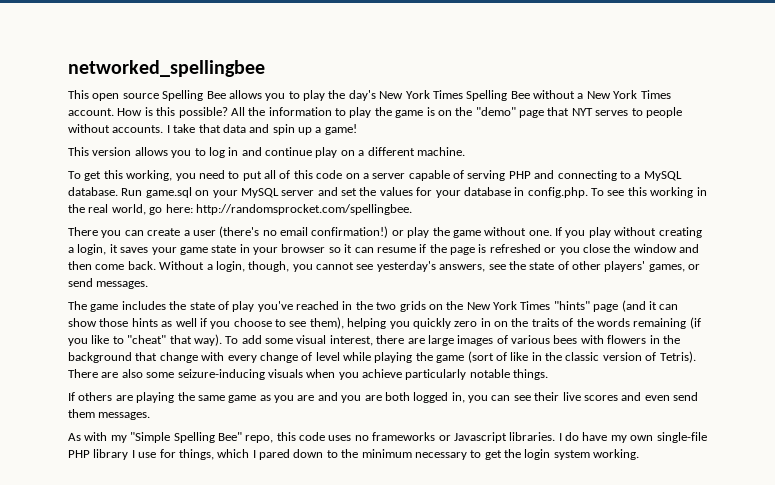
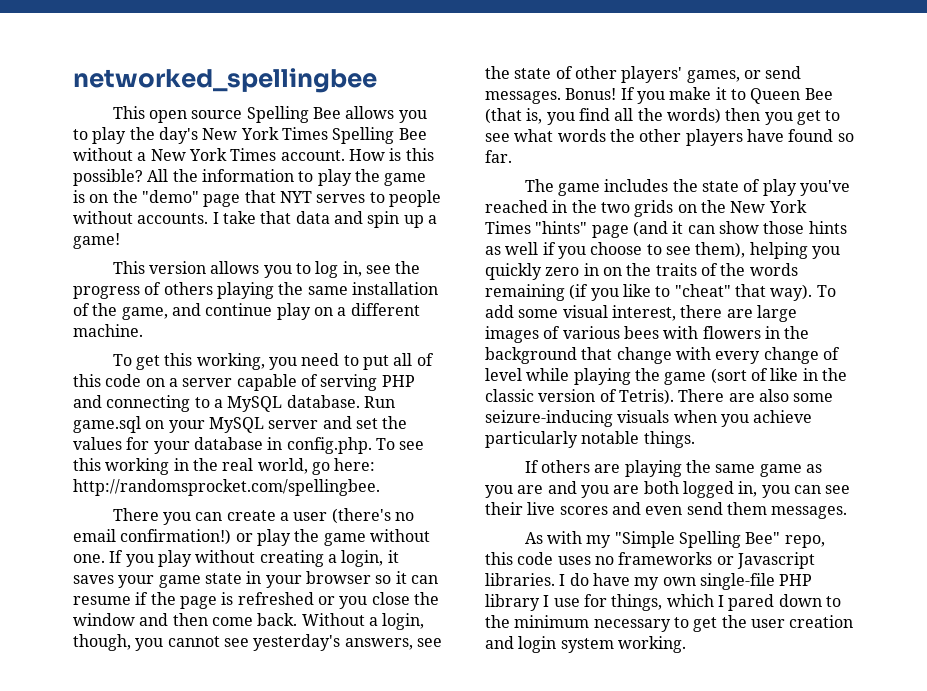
[228,147,239,156] in -> [342,261,421,277] [73,282,438,299] [73,303,168,320] in, see the progress of others playing the same installation of the game,
(149, 285) none -> [565,87,833,104] [485,108,841,125] [485,129,854,146] [485,150,512,163] Bonus! If you make it to Queen Bee (that is, you find all the words) then you get to see what words the other players have found so far.
(521, 453) none -> [750,615,854,628] [485,636,514,649] user creation and

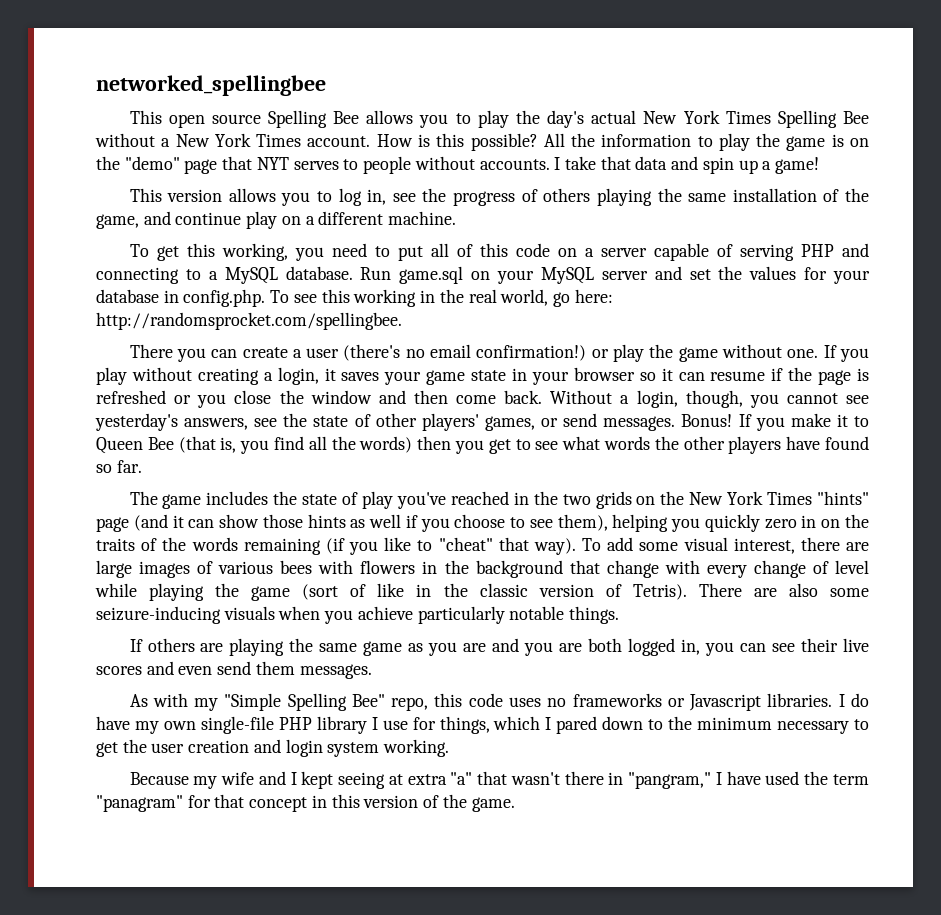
(198, 135) none -> [591,110,637,124] actual
(686, 644) none -> [129,771,869,789] [96,794,515,812] // Because my wife and I kept seeing at extra "a" that wasn't there in "pangram," I have used the term "panagram" for that concept in this version of the game.

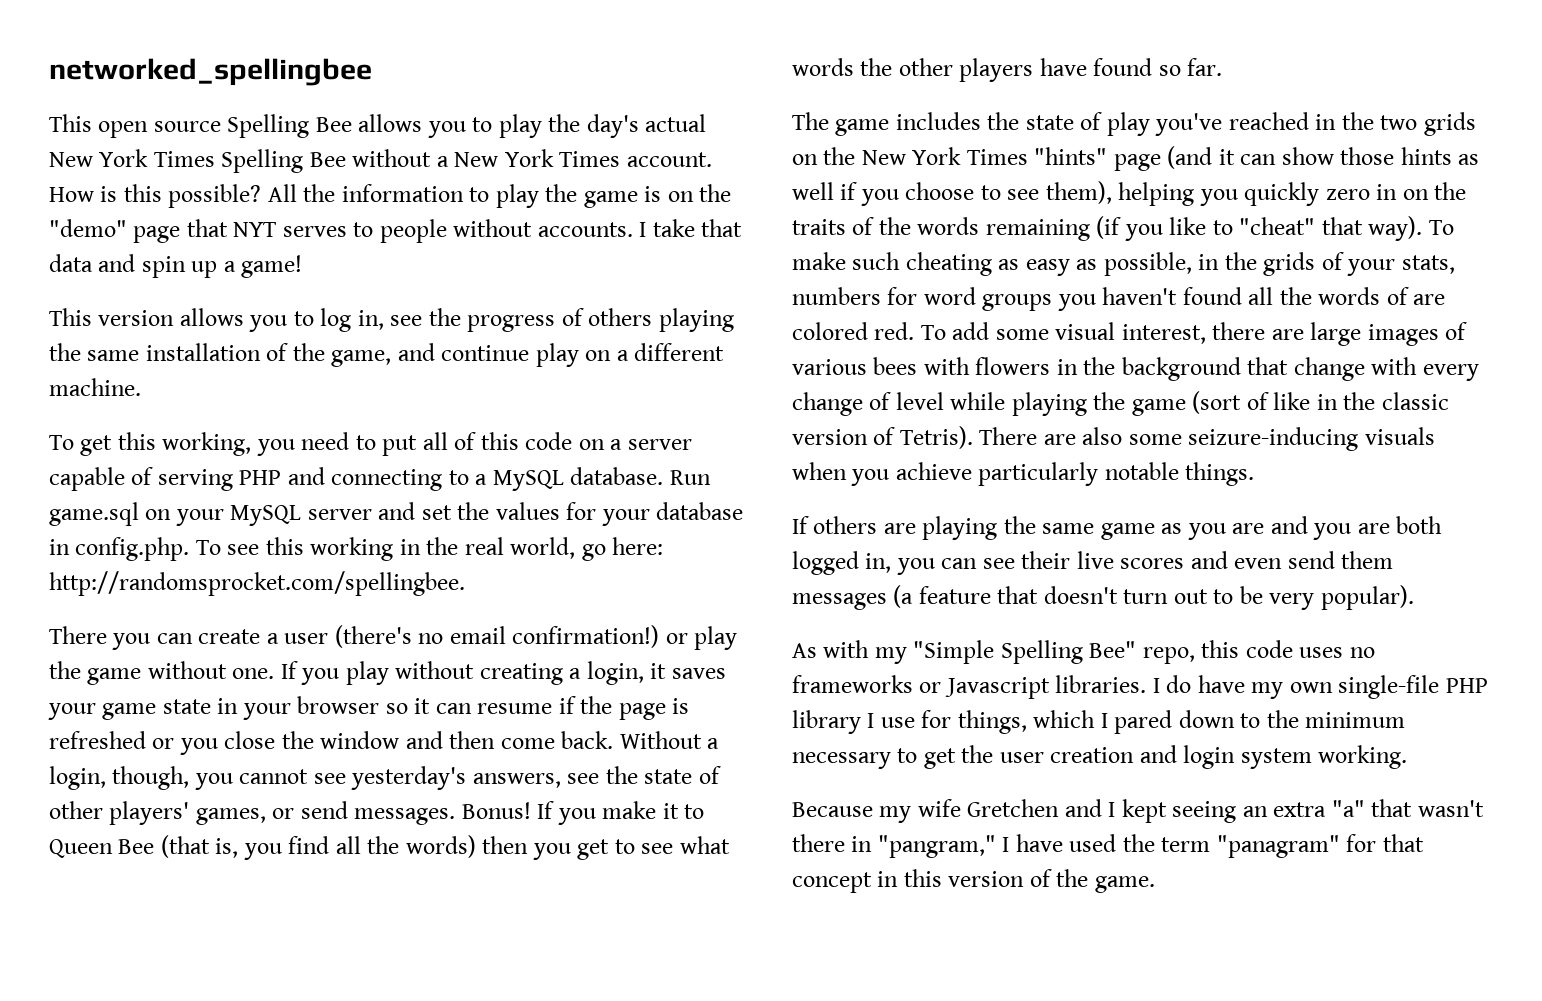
(602, 544) none -> [792,252,1455,276] [792,287,1446,311] [792,322,946,340] make such cheating as easy as possible, in the grids of your stats, numbers for word groups you haven't found all the words of are colored red. To
[299,664,372,679] messages. -> [792,585,1414,610] messages (a feature that doesn't turn out to be very popular).
(255, 778) none -> [967,799,1060,817] Gretchen
[388,774,403,785] at -> [1242,806,1268,817] an

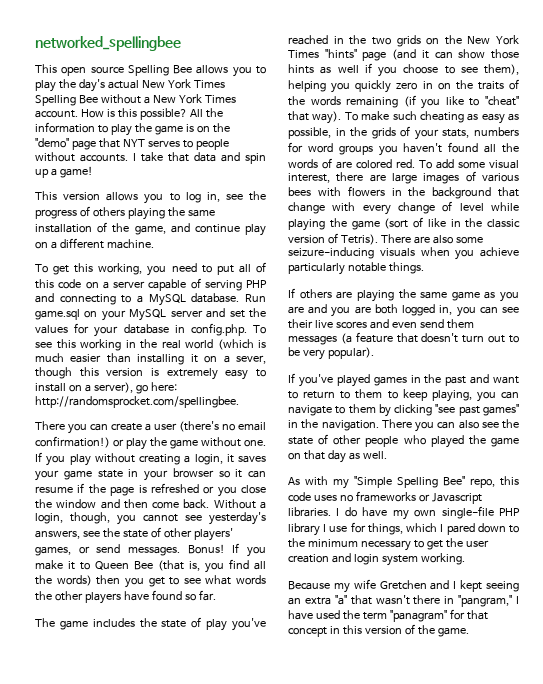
[510,537,576,559] world, -> [185,339,266,350] [35,353,266,365] [35,367,266,380] [35,382,133,393] world (which is much easier than installing it on a sever, though this version is extremely easy to install on a server),
(1414, 597) none -> [288,373,519,387] [288,389,519,402] [288,404,519,417] [288,419,519,432] [288,434,519,448] [288,450,387,463] // If you've played games in the past and want to return to them to keep playing, you can navigate to them by clicking "see past games" in the navigation. There you can also see the state of other people who played the game on that day as well.

